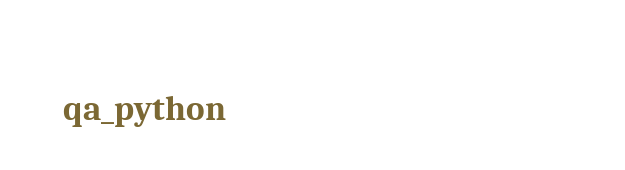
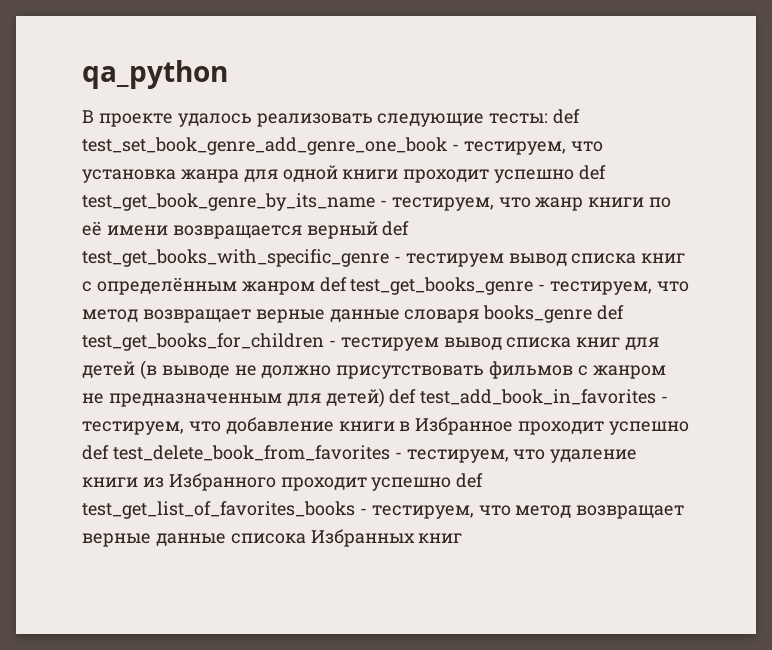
(226, 111) none -> [82,109,581,127] [82,137,603,155] [82,165,607,183] [82,193,672,211] [82,221,410,239] [82,249,686,267] [82,277,690,295] [82,305,625,323] [82,333,660,351] [82,360,666,380] [82,388,669,408] [82,417,690,435] [82,445,638,463] [82,473,484,491] [82,501,685,519] [82,529,463,547] // В проекте удалось реализовать следующие тесты: def test_set_book_genre_add_genre_one_book - тестируем, что установка жанра для одной книги проходит успешно def test_get_book_genre_by_its_name - тестируем, что жанр книги по её имени возвращается верный def test_get_books_with_specific_genre - тестируем вывод списка книг с определённым жанром def test_get_books_genre - тестируем, что метод возвращает верные данные словаря books_genre def test_get_books_for_children - тестируем вывод списка книг для детей (в выводе не должно присутствовать фильмов с жанром не предназначенным для детей) def test_add_book_in_favorites - тестируем, что добавление книги в Избранное проходит успешно def test_delete_book_from_favorites - тестируем, что удаление книги из Избранного проходит успешно def test_get_list_of_favorites_books - тестируем, что метод возвращает верные данные списока Избранных книг

